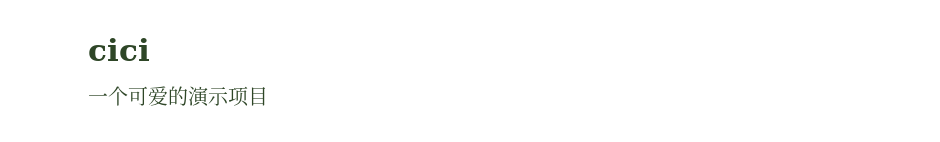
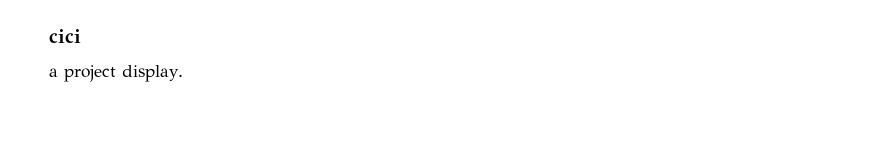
[88,86,268,107] 一个可爱的演示项目 -> [49,65,183,82] a project display.

